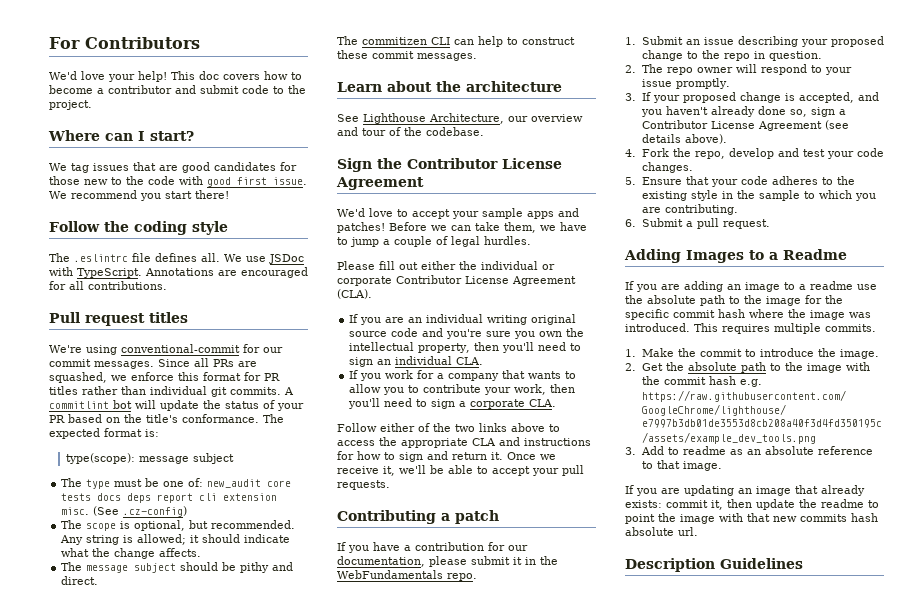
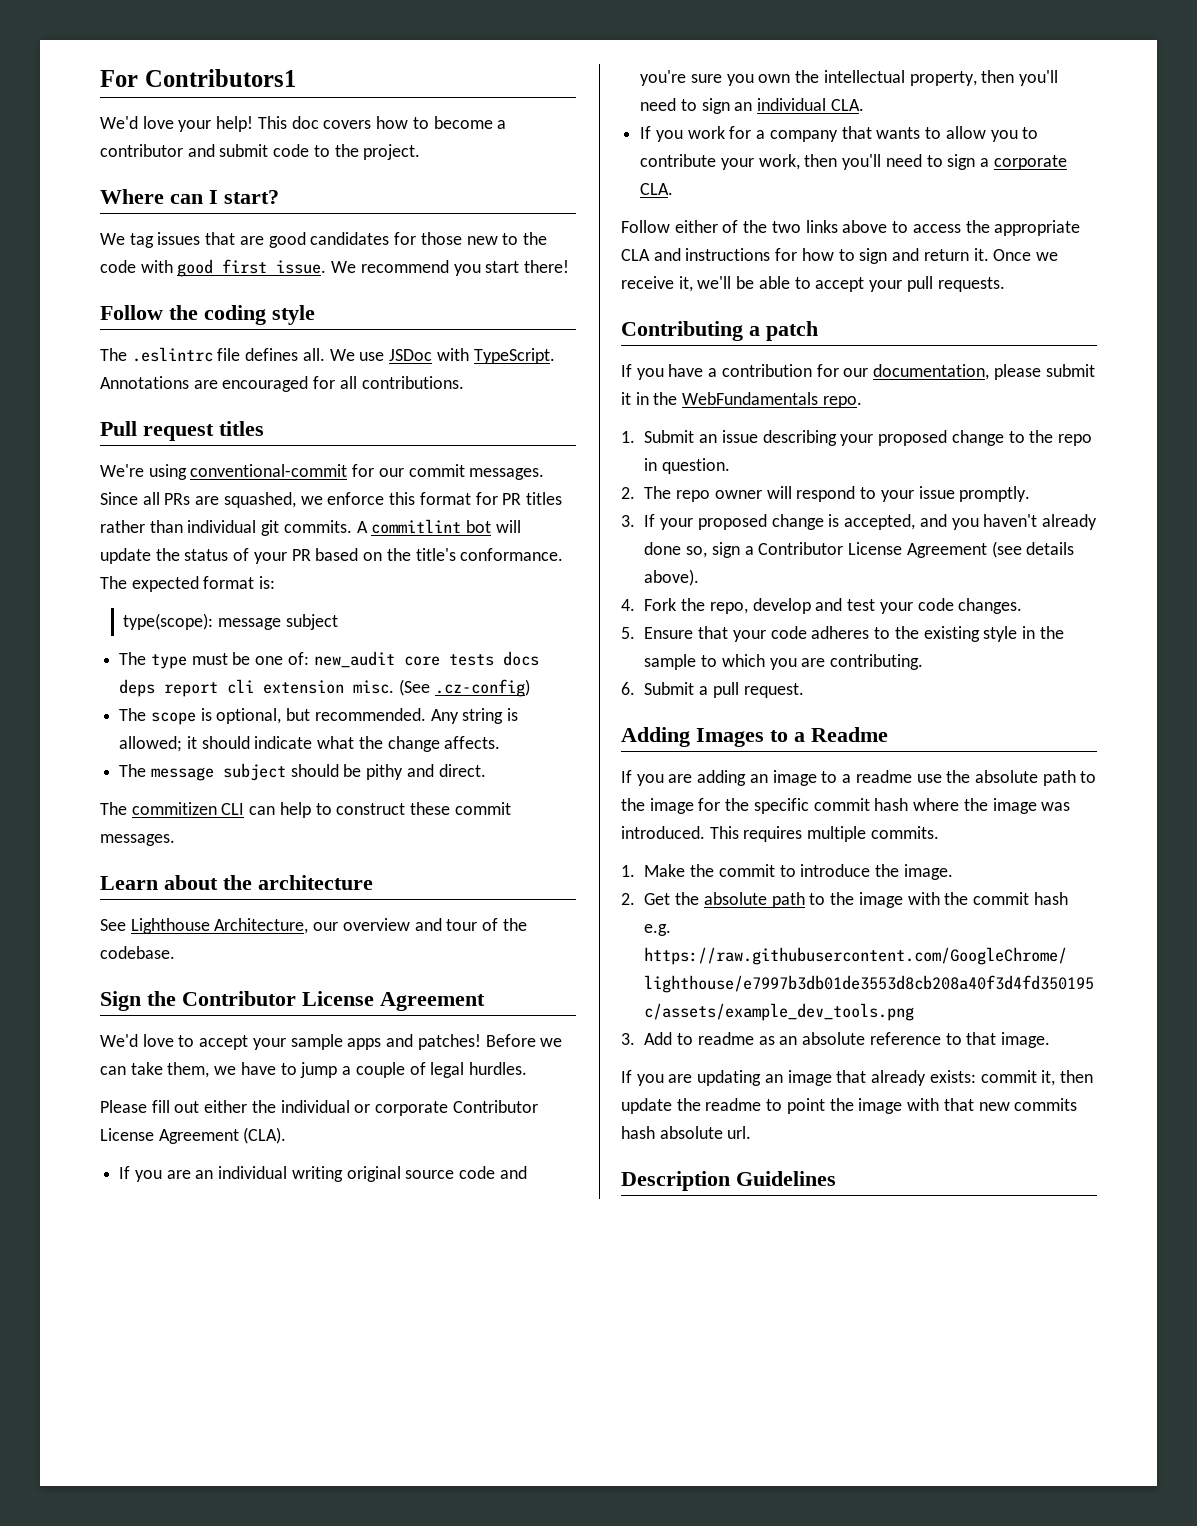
[84,37,200,49] Contributors -> [144,69,296,87] Contributors1

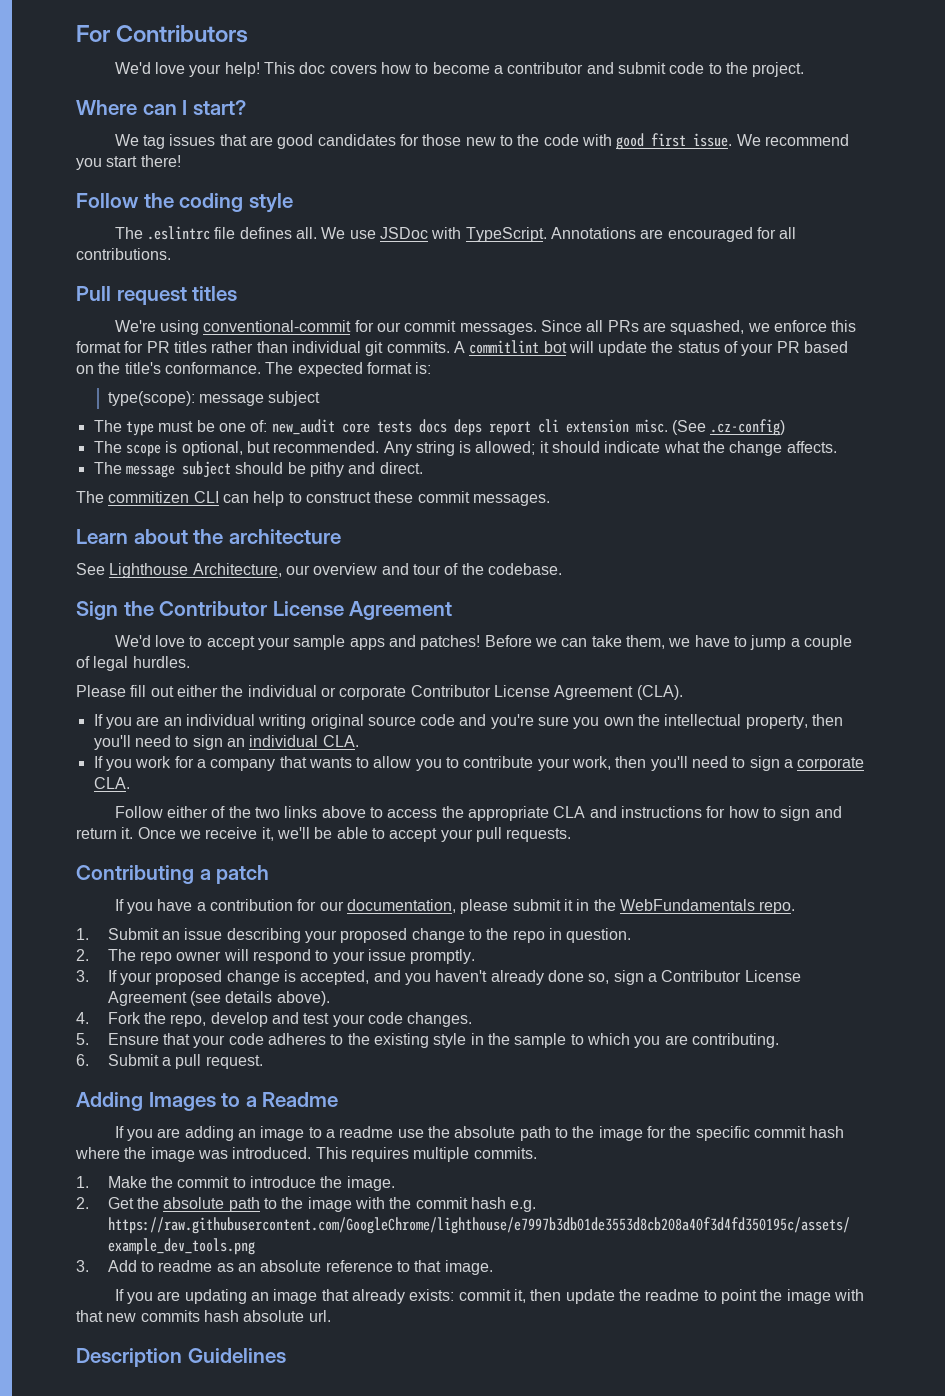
[144,69,296,87] Contributors1 -> [116,25,249,43] Contributors

